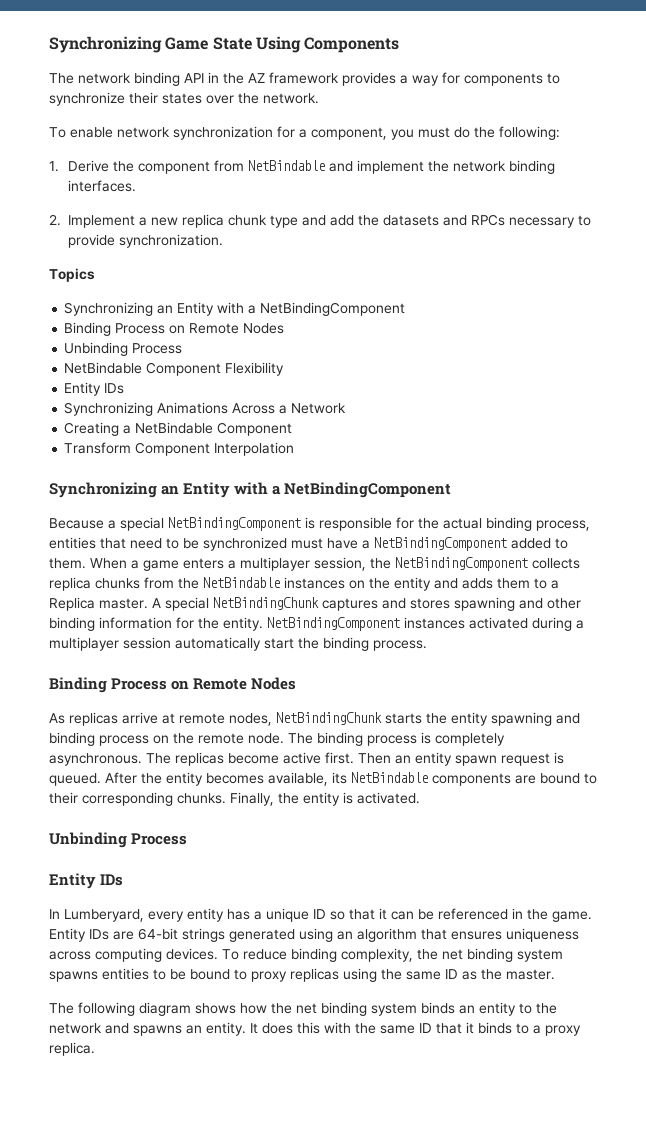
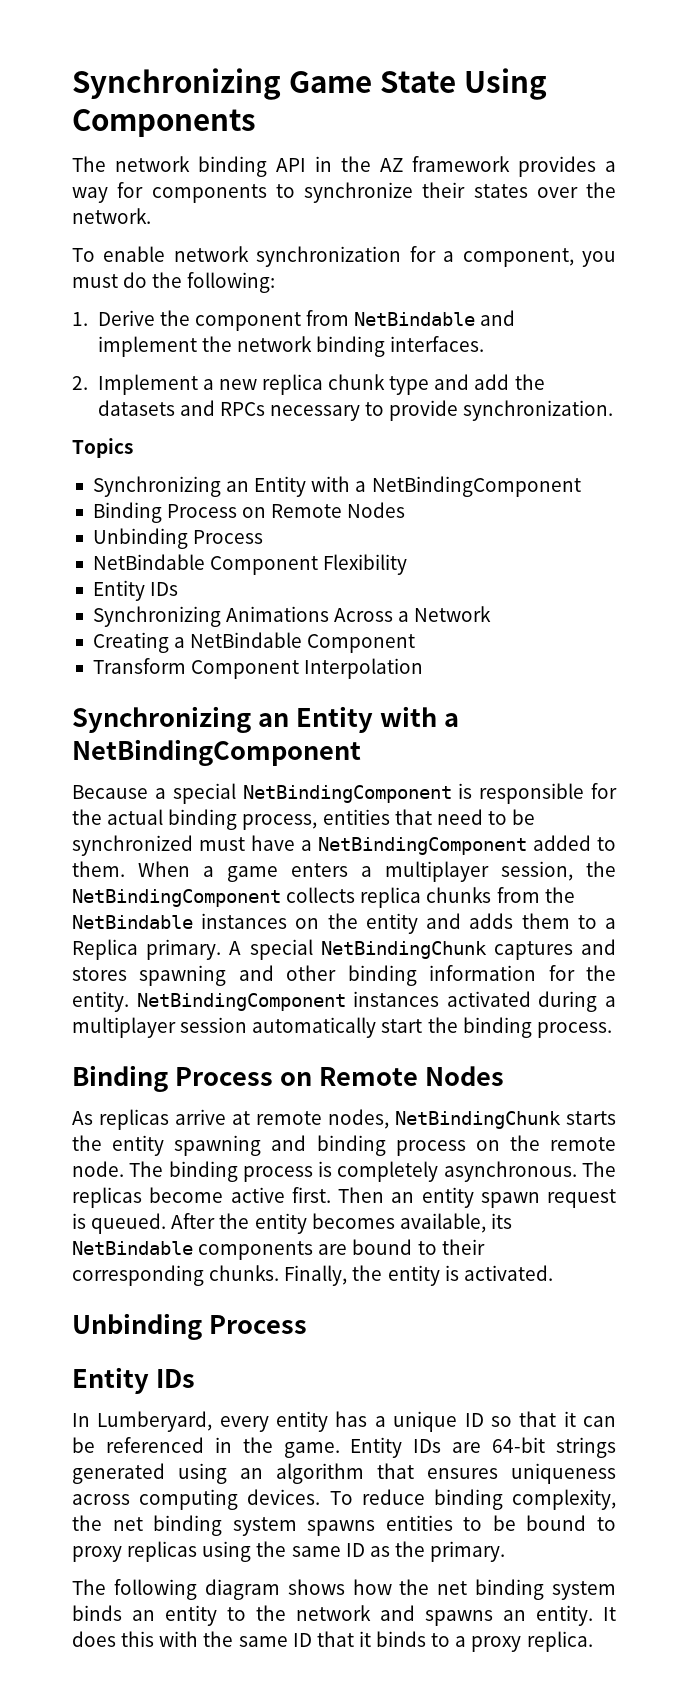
[99,598,148,609] master. -> [146,939,222,960] primary.
[506,969,555,980] master. -> [430,1541,506,1562] primary.

